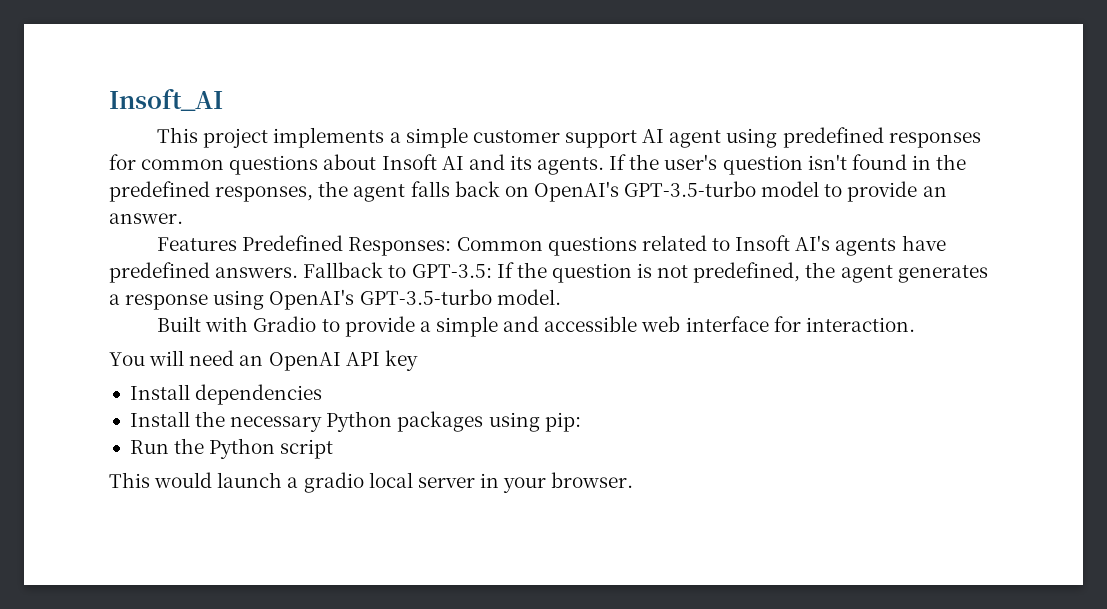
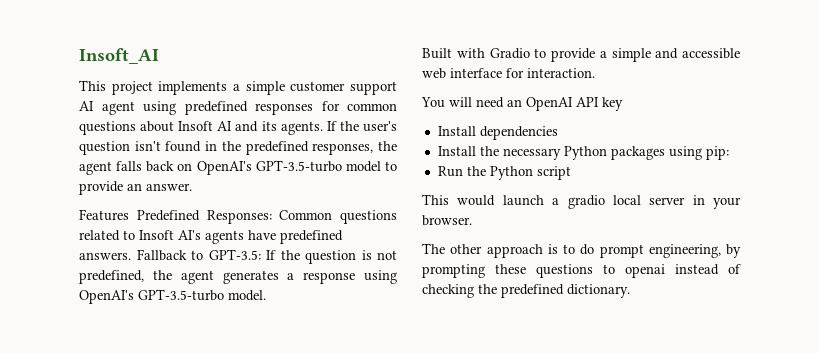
(634, 480) none -> [422,243,741,258] [422,264,741,278] [422,284,630,298] // The other approach is to do prompt engineering, by prompting these questions to openai instead of checking the predefined dictionary.

